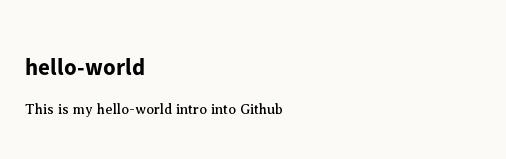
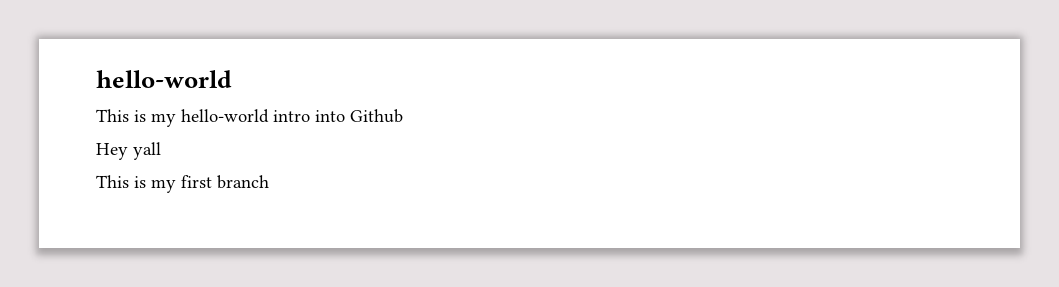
(283, 108) none -> [96,142,161,160] [96,175,269,193] // Hey yall // This is my first branch

